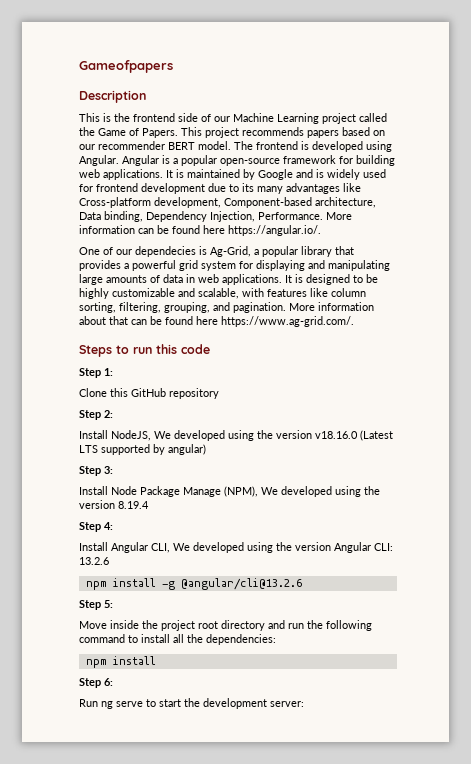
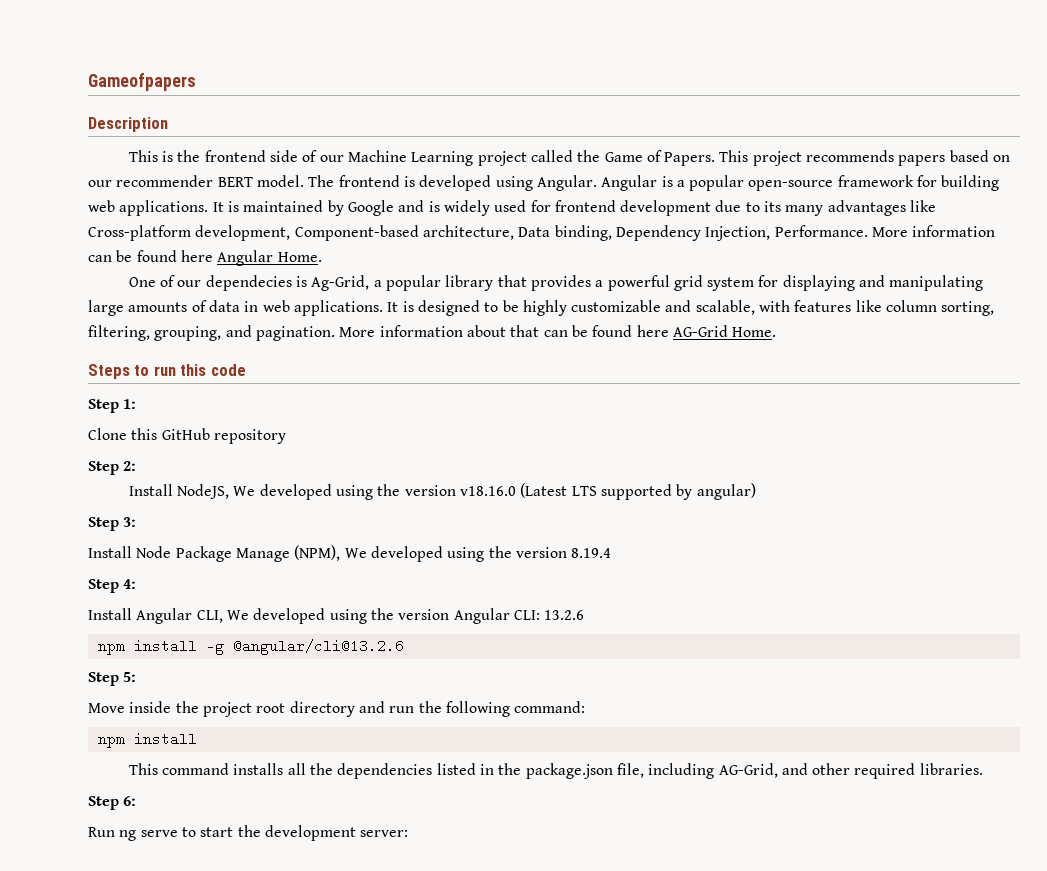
[228,225,321,236] https://angular.io/. -> [217,250,322,266] Angular Home.
[221,316,354,327] https://www.ag-grid.com/. -> [672,325,777,337] AG-Grid Home.
[79,634,276,645] [85,656,156,668] command to install all the dependencies: // npm install -> [514,701,586,713] [97,732,197,748] [128,763,983,779] command: // npm install // This command installs all the dependencies listed in the package.json file, including AG-Grid, and other required libraries.

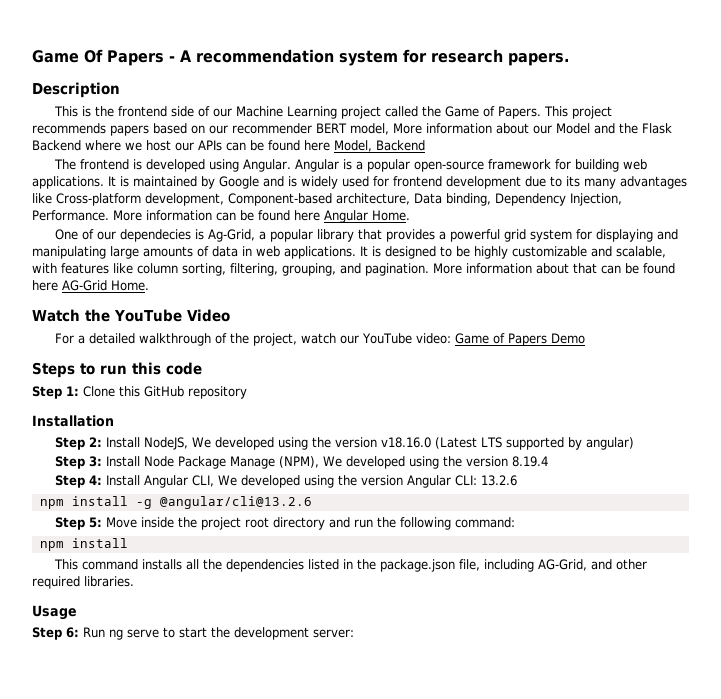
[88,73,196,91] Gameofpapers -> [32,49,569,66] Game Of Papers - A recommendation system for research papers.
[256,175,304,187] model. -> [350,123,672,135] [32,140,425,152] model, More information about our Model and the Flask Backend where we host our APIs can be found here Model, Backend //
(777, 332) none -> [32,309,230,322] [55,333,586,346] // Watch the YouTube Video // For a detailed walkthrough of the project, watch our YouTube video: Game of Papers Demo
(137, 404) // -> (79, 391) none
(286, 436) none -> [32,415,114,427] // Installation
(137, 466) // -> (103, 442) none
(137, 522) // -> (103, 461) none
(137, 584) // -> (103, 480) none
(137, 677) // -> (103, 522) none
(983, 769) none -> [32,605,77,620] // Usage
(137, 801) // -> (79, 632) none

